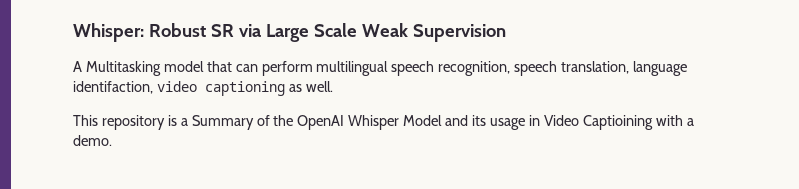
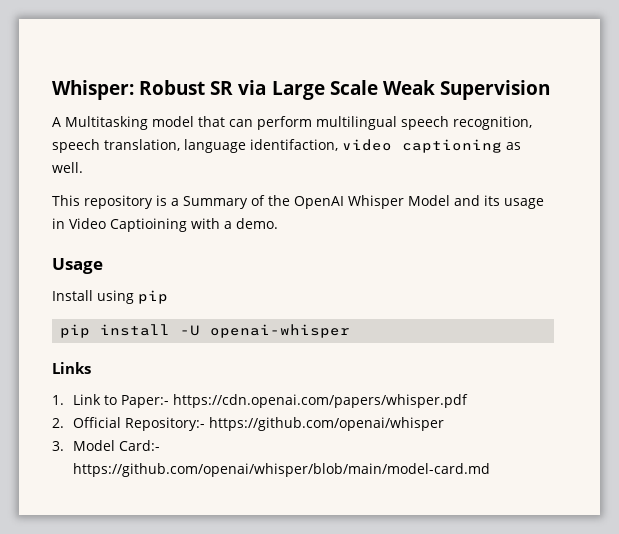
(112, 140) none -> [52,258,103,274] [52,290,168,304] [60,324,351,338] [52,362,91,374] [52,394,469,408] [52,417,445,431] [52,440,161,451] [73,463,491,477] // Usage // Install using pip // pip install -U openai-whisper // Links // 1. Link to Paper:- https://cdn.openai.com/papers/whisper.pdf // 2. Official Repository:- https://github.com/openai/whisper // 3. Model Card:- https://github.com/openai/whisper/blob/main/model-card.md

